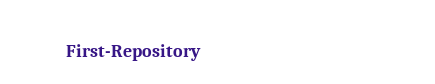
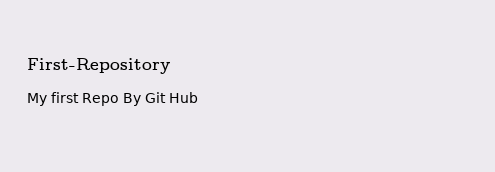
(201, 52) none -> [27,92,198,106] // My first Repo By Git Hub

